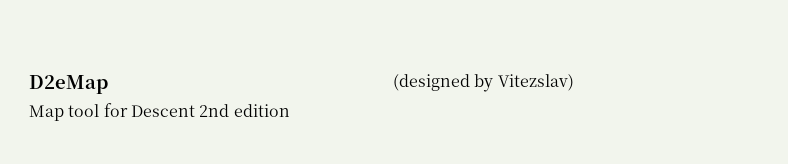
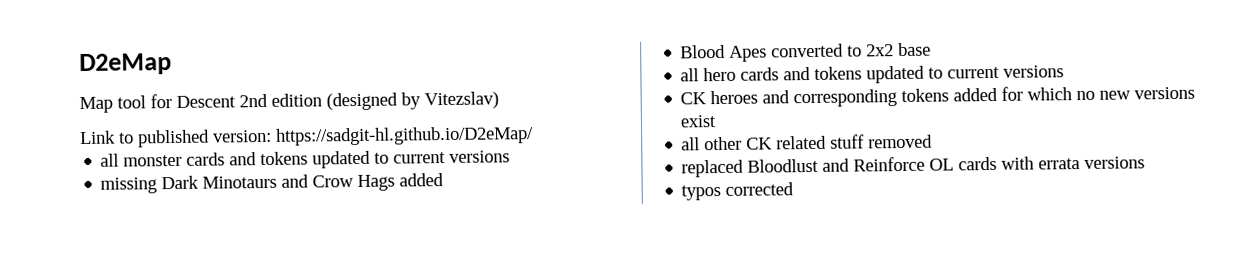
(574, 82) none -> [80,126,534,148] [100,150,511,169] [100,173,445,194] [680,42,932,62] [680,65,1065,84] [680,86,1196,108] [680,115,718,128] [681,134,934,151] [681,156,1146,178] [681,182,795,201] // Link to published version: https://sadgit-hl.github.io/D2eMap/ // all monster cards and tokens updated to current versions // missing Dark Minotaurs and Crow Hags added // Blood Apes converted to 2x2 base // all hero cards and tokens updated to current versions // CK heroes and corresponding tokens added for which no new versions exist // all other CK related stuff removed // replaced Bloodlust and Reinforce OL cards with errata versions // typos corrected

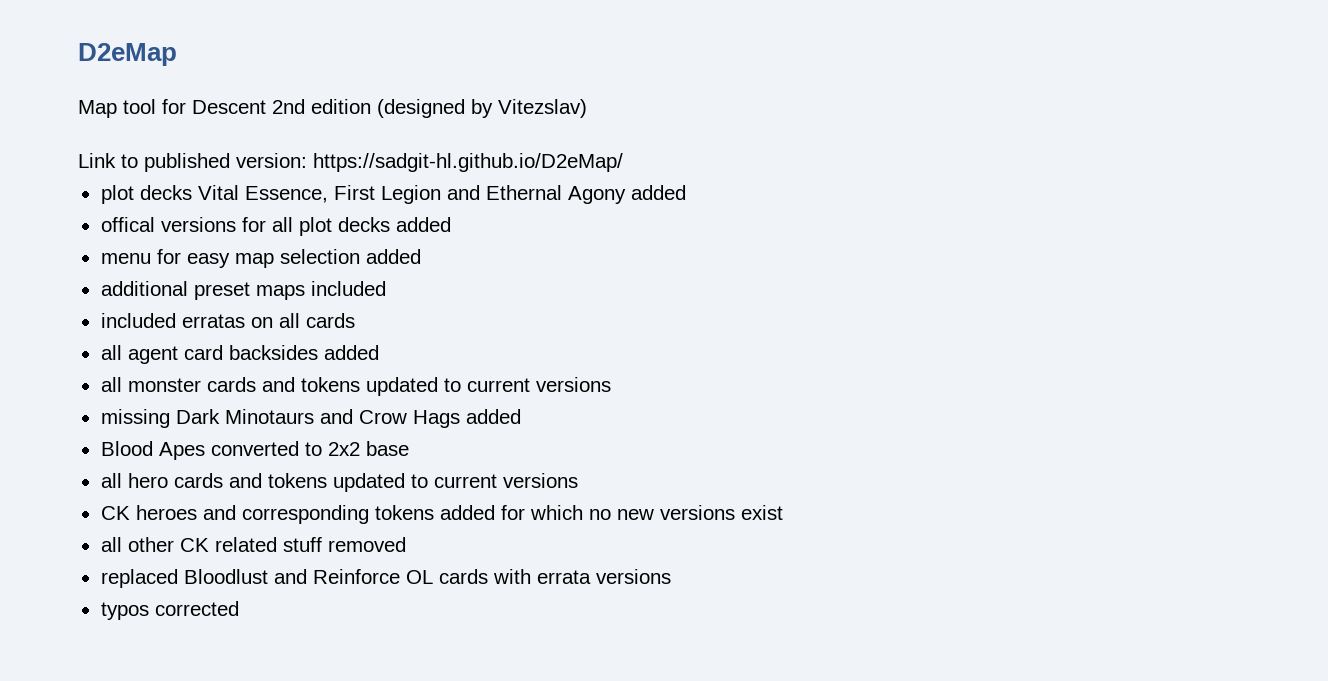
(534, 136) none -> [100,185,686,204] [100,217,451,236] [100,249,421,268] [100,281,386,300] [100,313,355,328] [100,345,379,364] // plot decks Vital Essence, First Legion and Ethernal Agony added // offical versions for all plot decks added // menu for easy map selection added // additional preset maps included // included erratas on all cards // all agent card backsides added

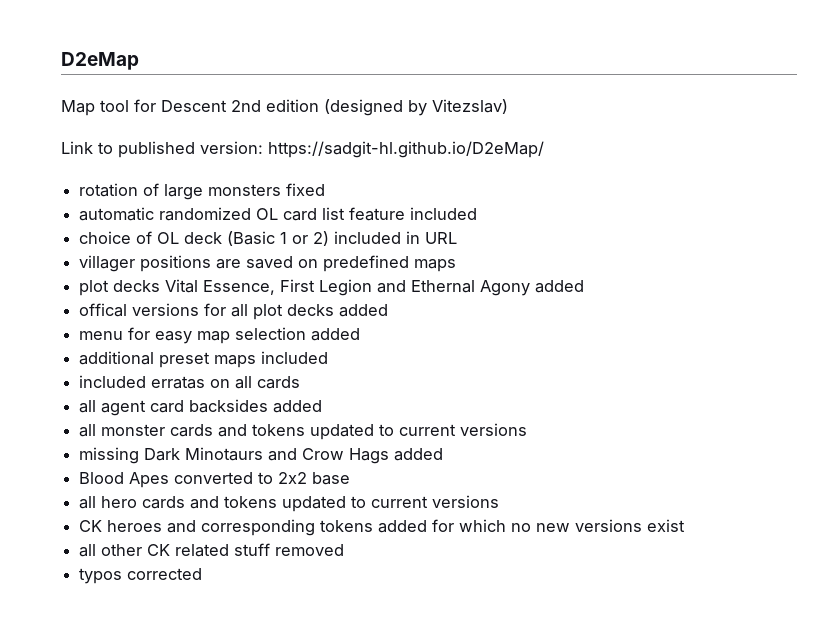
(623, 162) none -> [79,183,326,200] [79,207,478,221] [79,231,458,246] [79,255,457,272] // rotation of large monsters fixed // automatic randomized OL card list feature included // choice of OL deck (Basic 1 or 2) included in URL // villager positions are saved on predefined maps
[100,569,671,588] // replaced Bloodlust and Reinforce OL cards with errata versions -> (345, 550) none

